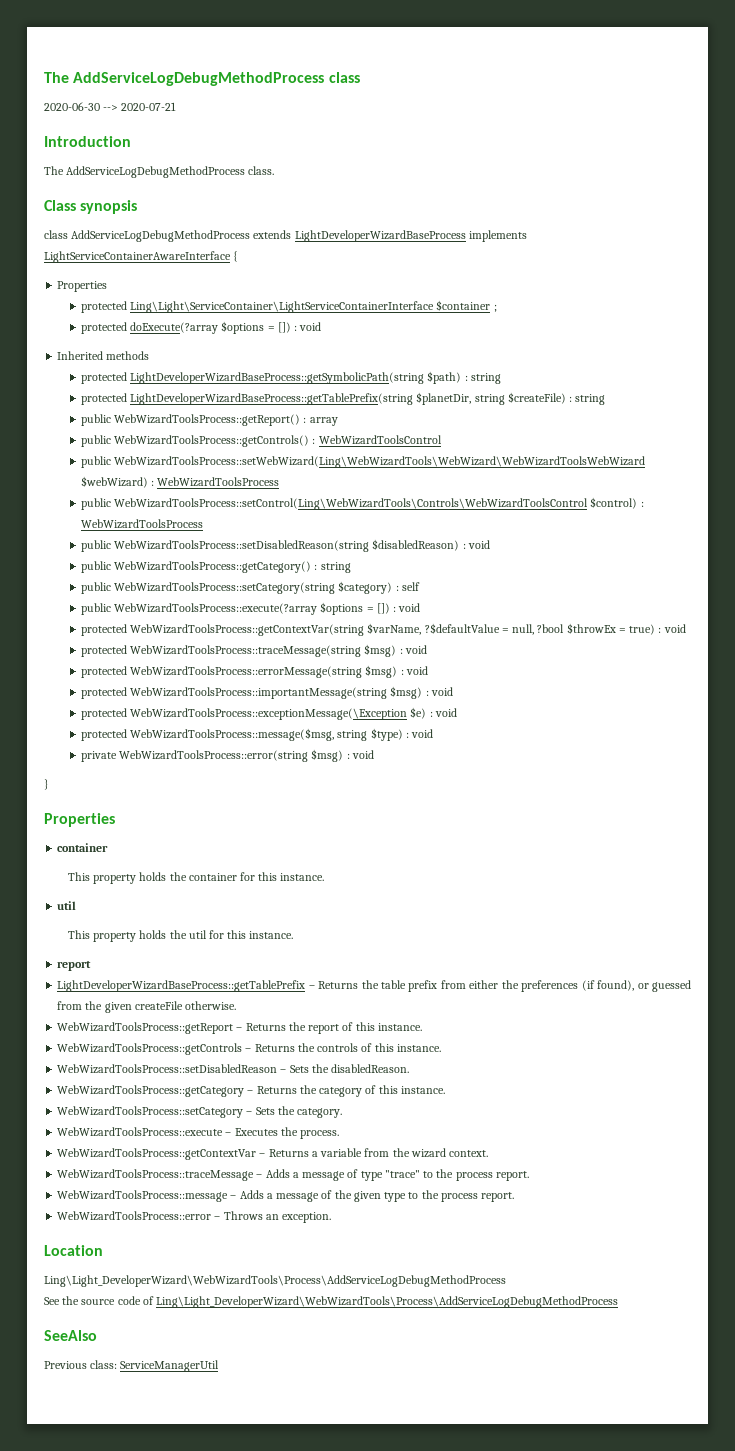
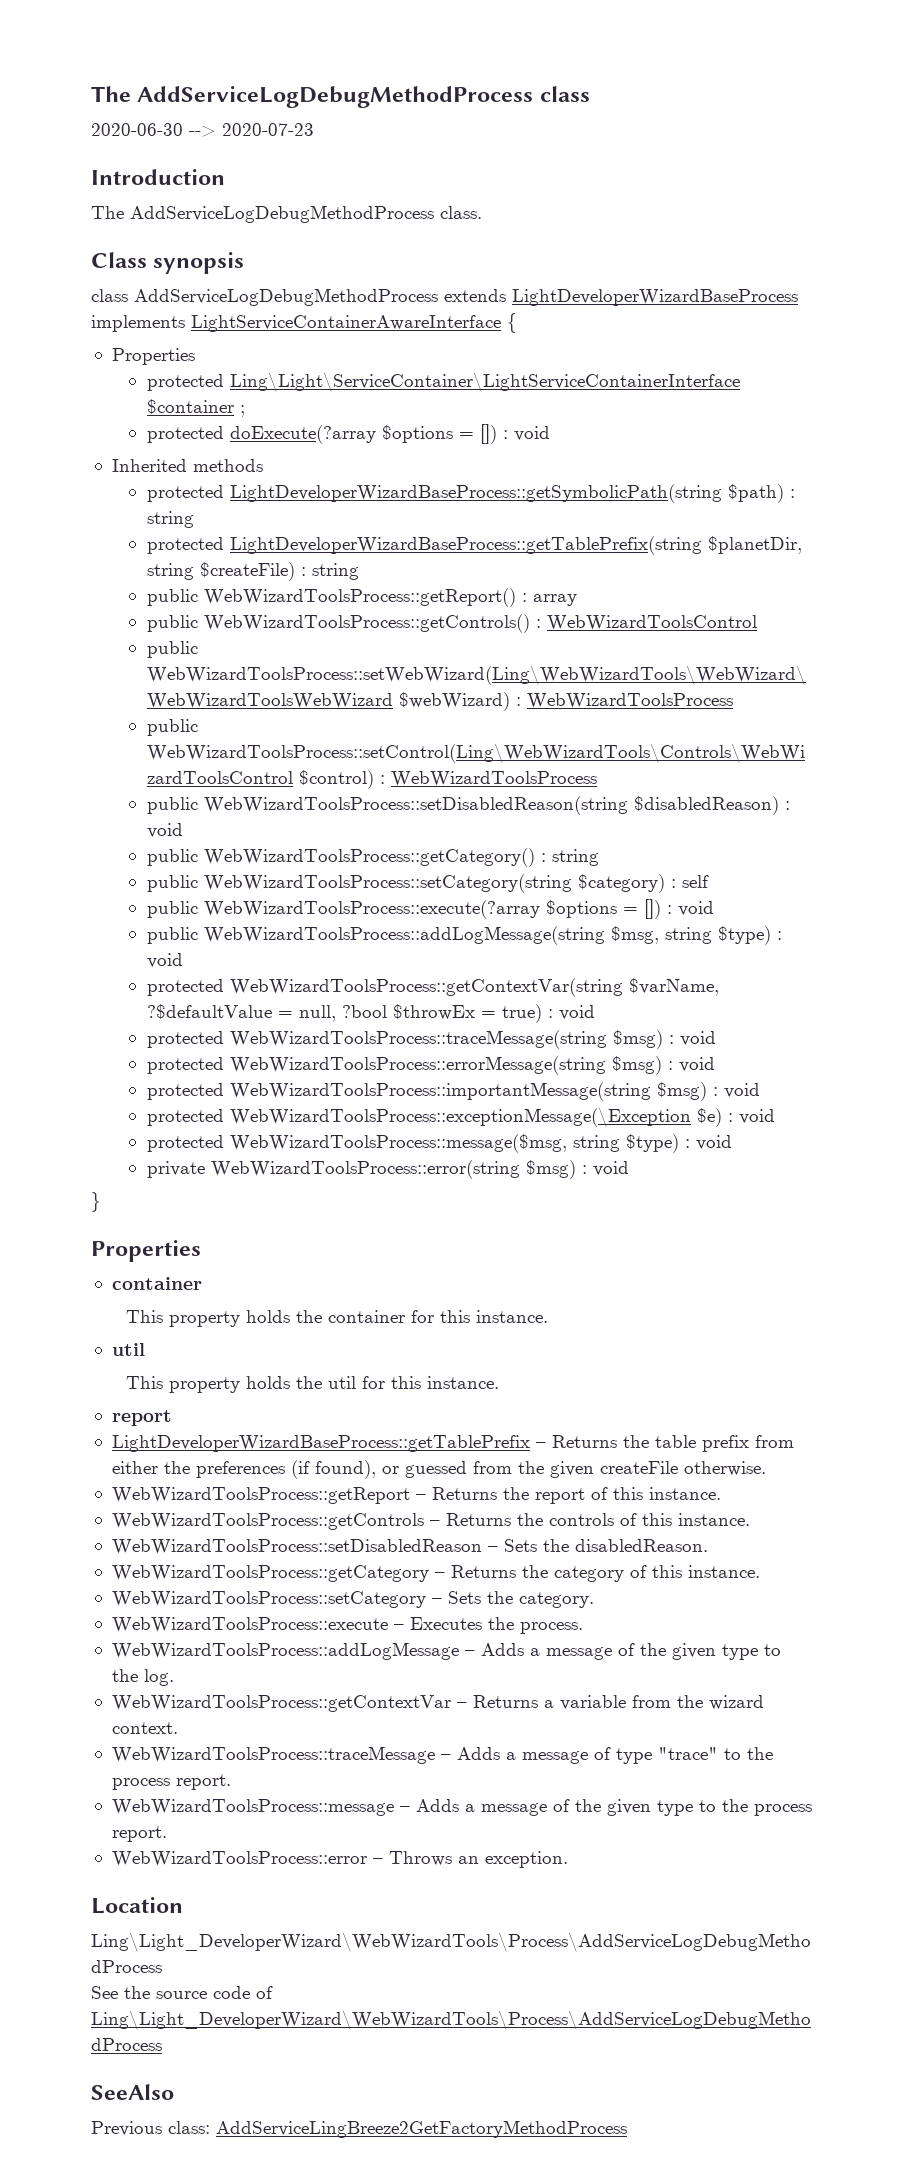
[121,102,177,111] 2020-07-21 -> [222,123,314,136] 2020-07-23
(421, 607) none -> [146,926,782,945] [146,953,183,968] // public WebWizardToolsProcess::addLogMessage(string $msg, string $type) : void
(340, 1134) none -> [111,1642,781,1660] [111,1669,174,1686] // WebWizardToolsProcess::addLogMessage – Adds a message of the given type to the log.
[120,1360,220,1372] ServiceManagerUtil -> [216,2120,627,2138] AddServiceLingBreeze2GetFactoryMethodProcess

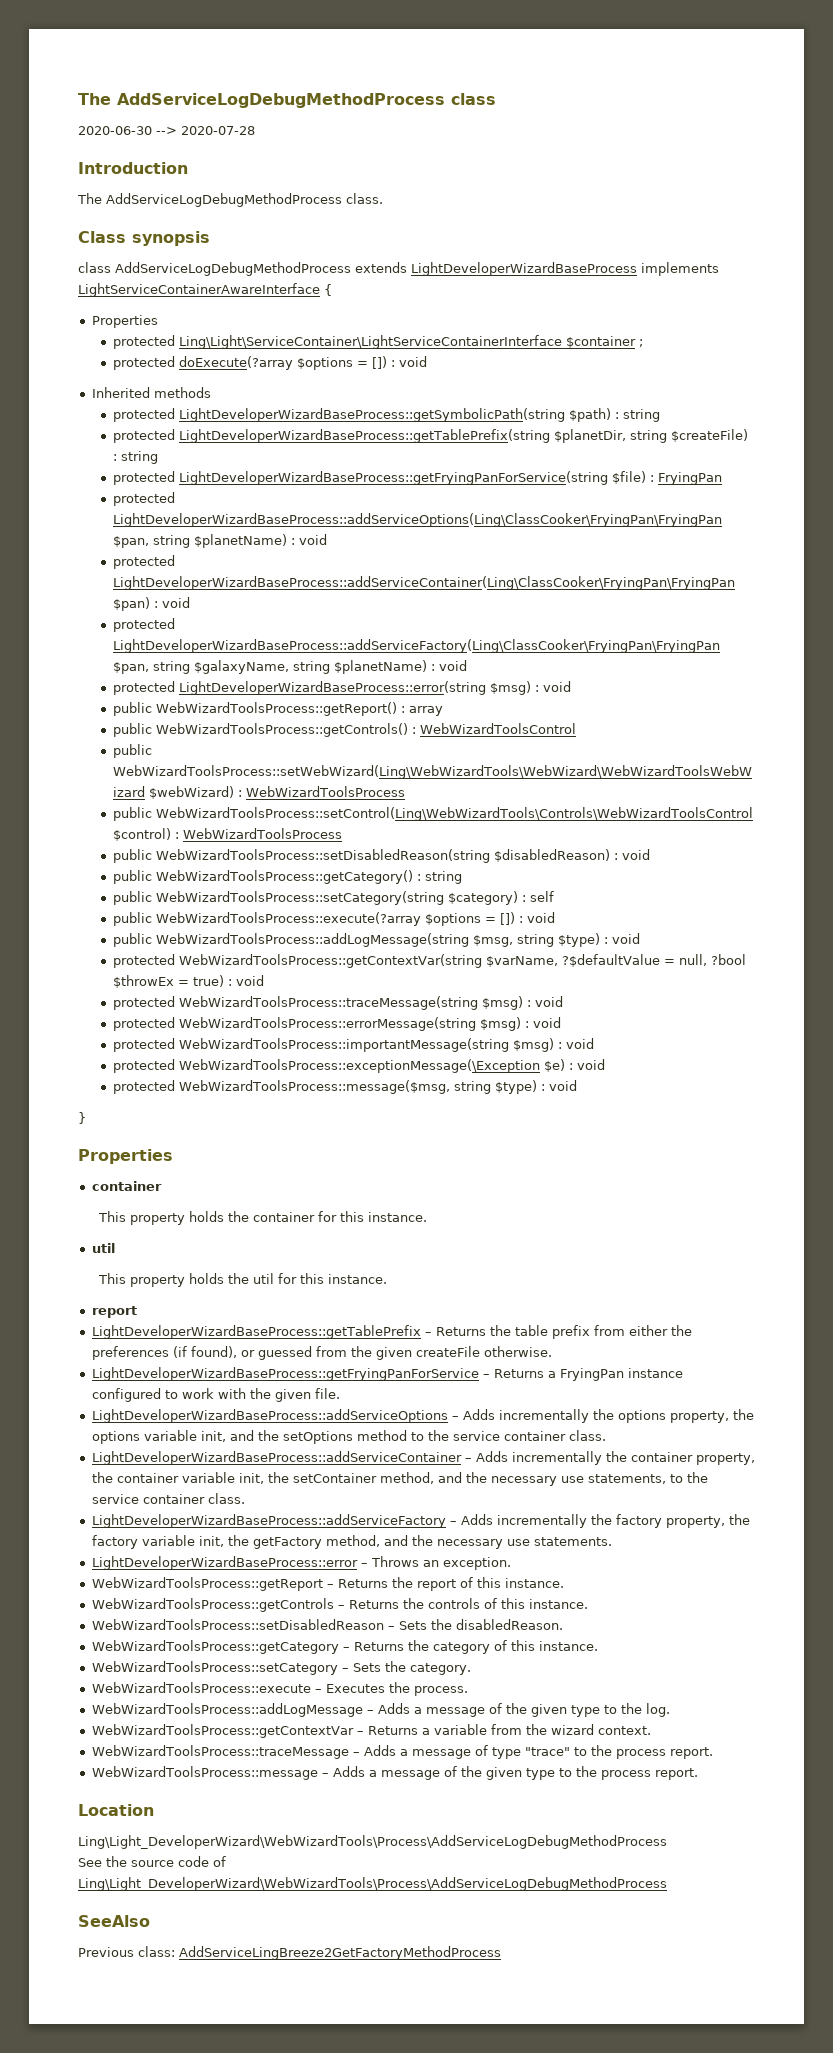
[222,123,314,136] 2020-07-23 -> [181,126,255,135] 2020-07-28
(359, 571) none -> [112,471,722,485] [112,492,175,506] [112,513,722,527] [112,534,327,548] [112,555,175,569] [112,576,735,590] [112,597,190,611] [112,618,175,632] [112,639,720,653] [112,660,467,674] [112,681,571,695] // protected LightDeveloperWizardBaseProcess::getFryingPanForService(string $file) : FryingPan // protected LightDeveloperWizardBaseProcess::addServiceOptions(Ling\ClassCooker\FryingPan\FryingPan $pan, string $planetName) : void // protected LightDeveloperWizardBaseProcess::addServiceContainer(Ling\ClassCooker\FryingPan\FryingPan $pan) : void // protected LightDeveloperWizardBaseProcess::addServiceFactory(Ling\ClassCooker\FryingPan\FryingPan $pan, string $galaxyName, string $planetName) : void // protected LightDeveloperWizardBaseProcess::error(string $msg) : void
[146,1160,629,1179] // private WebWizardToolsProcess::error(string $msg) : void -> (577, 1085) none
(766, 1468) none -> [91,1367,683,1381] [91,1388,340,1402] [91,1409,754,1423] [91,1430,606,1444] [91,1451,755,1465] [91,1472,708,1486] [91,1493,245,1504] [91,1514,750,1528] [91,1535,612,1549] [91,1556,511,1570] // LightDeveloperWizardBaseProcess::getFryingPanForService – Returns a FryingPan instance configured to work with the given file. // LightDeveloperWizardBaseProcess::addServiceOptions – Adds incrementally the options property, the options variable init, and the setOptions method to the service container class. // LightDeveloperWizardBaseProcess::addServiceContainer – Adds incrementally the container property, the container variable init, the setContainer method, and the necessary use statements, to the service container class. // LightDeveloperWizardBaseProcess::addServiceFactory – Adds incrementally the factory property, the factory variable init, the getFactory method, and the necessary use statements. // LightDeveloperWizardBaseProcess::error – Throws an exception.
[111,1851,568,1868] // WebWizardToolsProcess::error – Throws an exception. -> (698, 1774) none

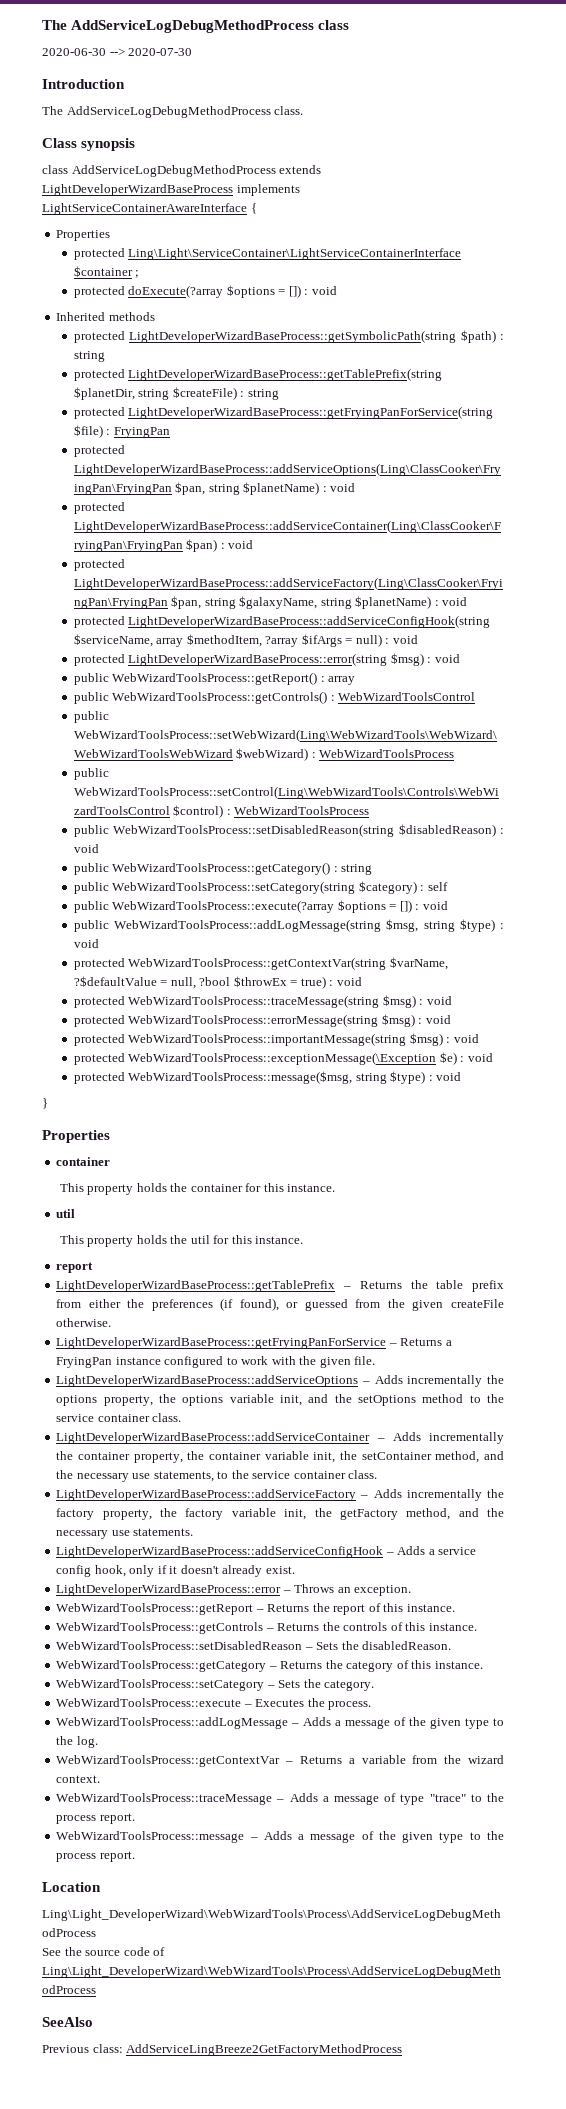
[181,126,255,135] 2020-07-28 -> [128,48,193,56] 2020-07-30
(467, 665) none -> [73,615,491,628] [73,634,418,647] // protected LightDeveloperWizardBaseProcess::addServiceConfigHook(string $serviceName, array $methodItem, ?array $ifArgs = null) : void
(612, 1541) none -> [56,1546,477,1558] [56,1565,295,1577] // LightDeveloperWizardBaseProcess::addServiceConfigHook – Adds a service config hook, only if it doesn't already exist.

